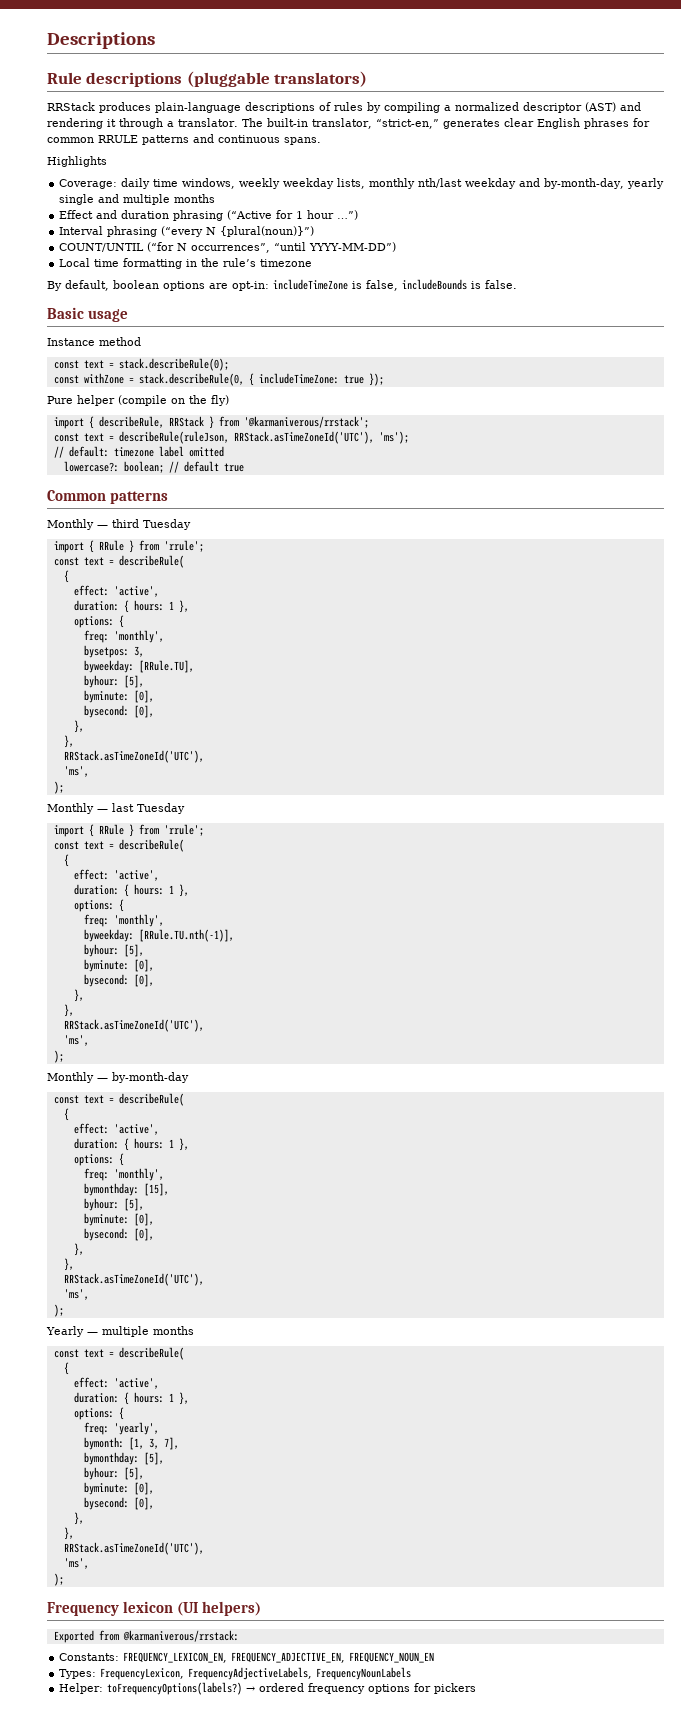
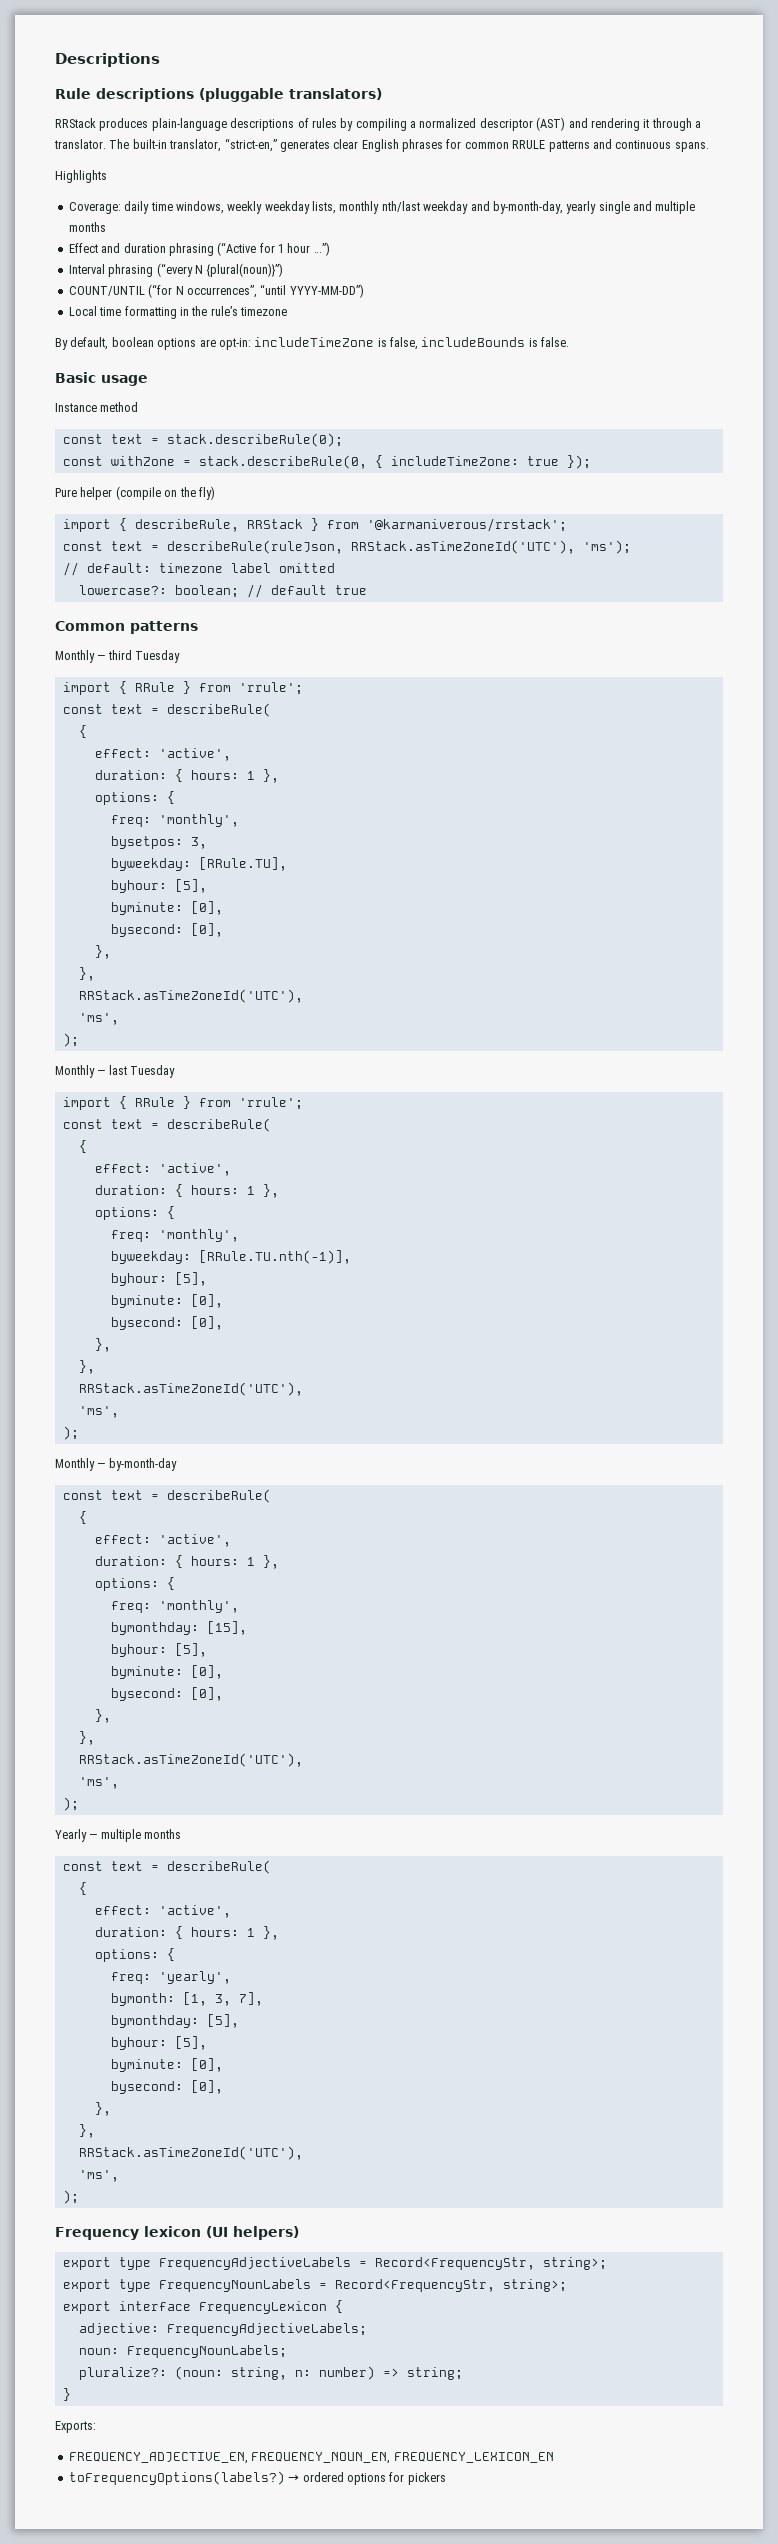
[53,1630,239,1643] [59,1652,435,1663] [59,1667,412,1680] [59,1683,104,1694] Exported from @karmaniverous/rrstack: // Constants: FREQUENCY_LEXICON_EN, FREQUENCY_ADJECTIVE_EN, FREQUENCY_NOUN_EN // Types: FrequencyLexicon, FrequencyAdjectiveLabels, FrequencyNounLabels // Helper: -> [62,2257,607,2270] [62,2279,567,2292] [62,2300,343,2314] [78,2323,367,2336] [78,2345,287,2358] [78,2366,463,2380] [62,2388,71,2401] [55,2421,96,2433] [68,2452,554,2464] export type FrequencyAdjectiveLabels = Record<FrequencyStr, string>; // export type FrequencyNounLabels = Record<FrequencyStr, string>; // export interface FrequencyLexicon { // adjective: FrequencyAdjectiveLabels; // noun: FrequencyNounLabels; // pluralize?: (noun: string, n: number) => string; // } // Exports: // FREQUENCY_ADJECTIVE_EN, FREQUENCY_NOUN_EN, FREQUENCY_LEXICON_EN //
[308,1683,366,1694] frequency -> (344, 2477) none

